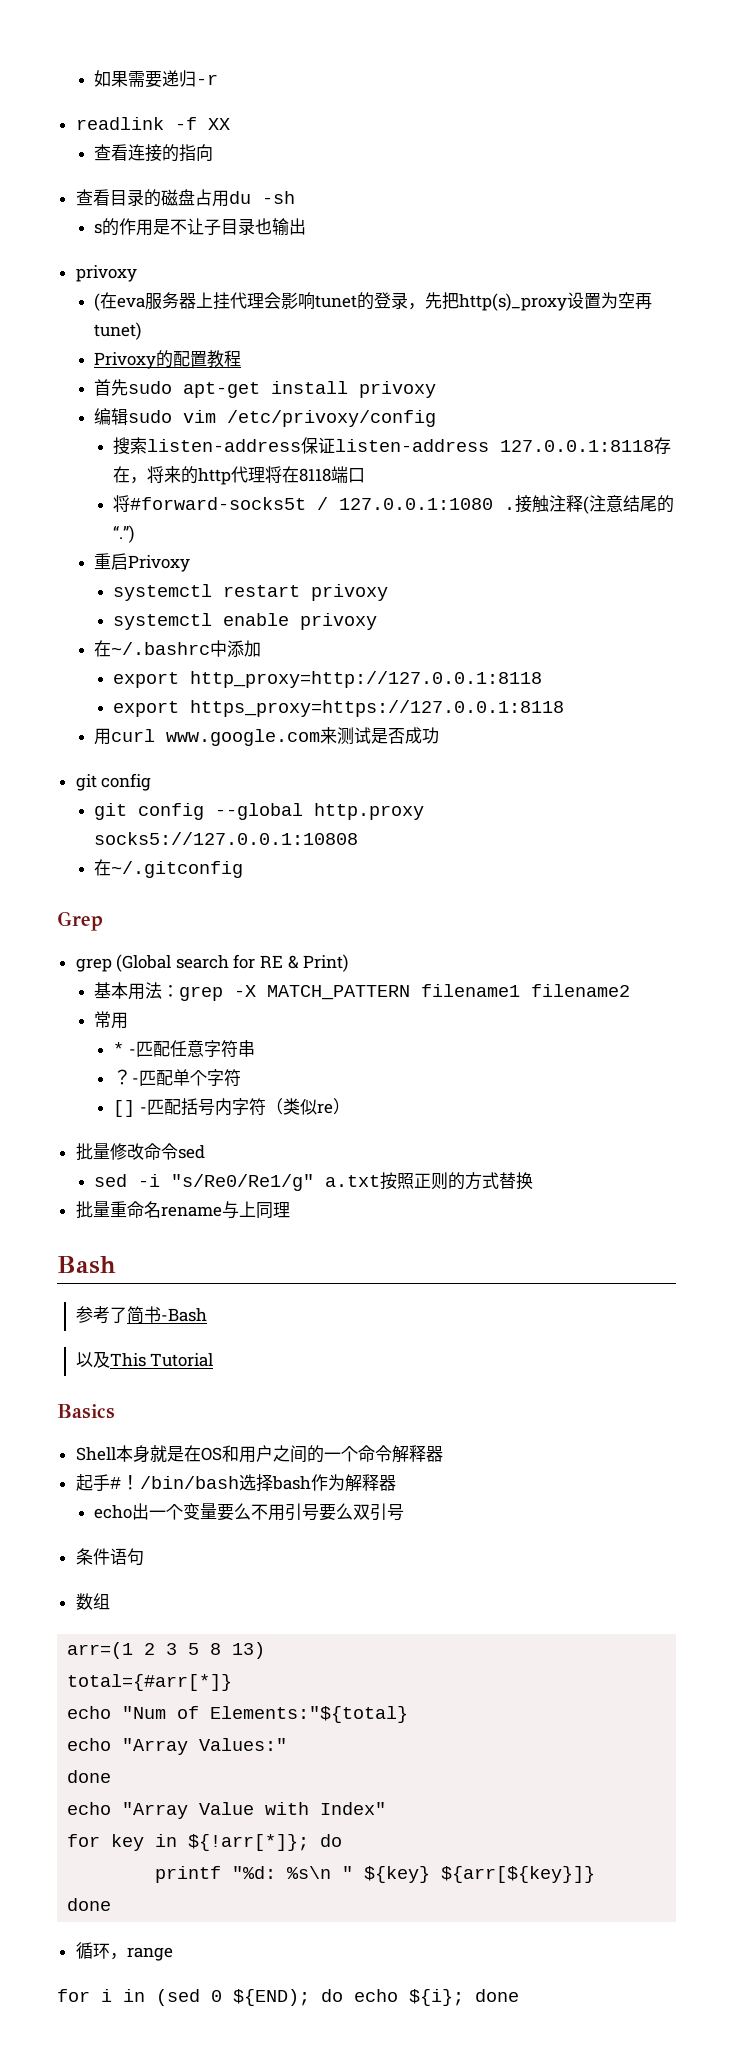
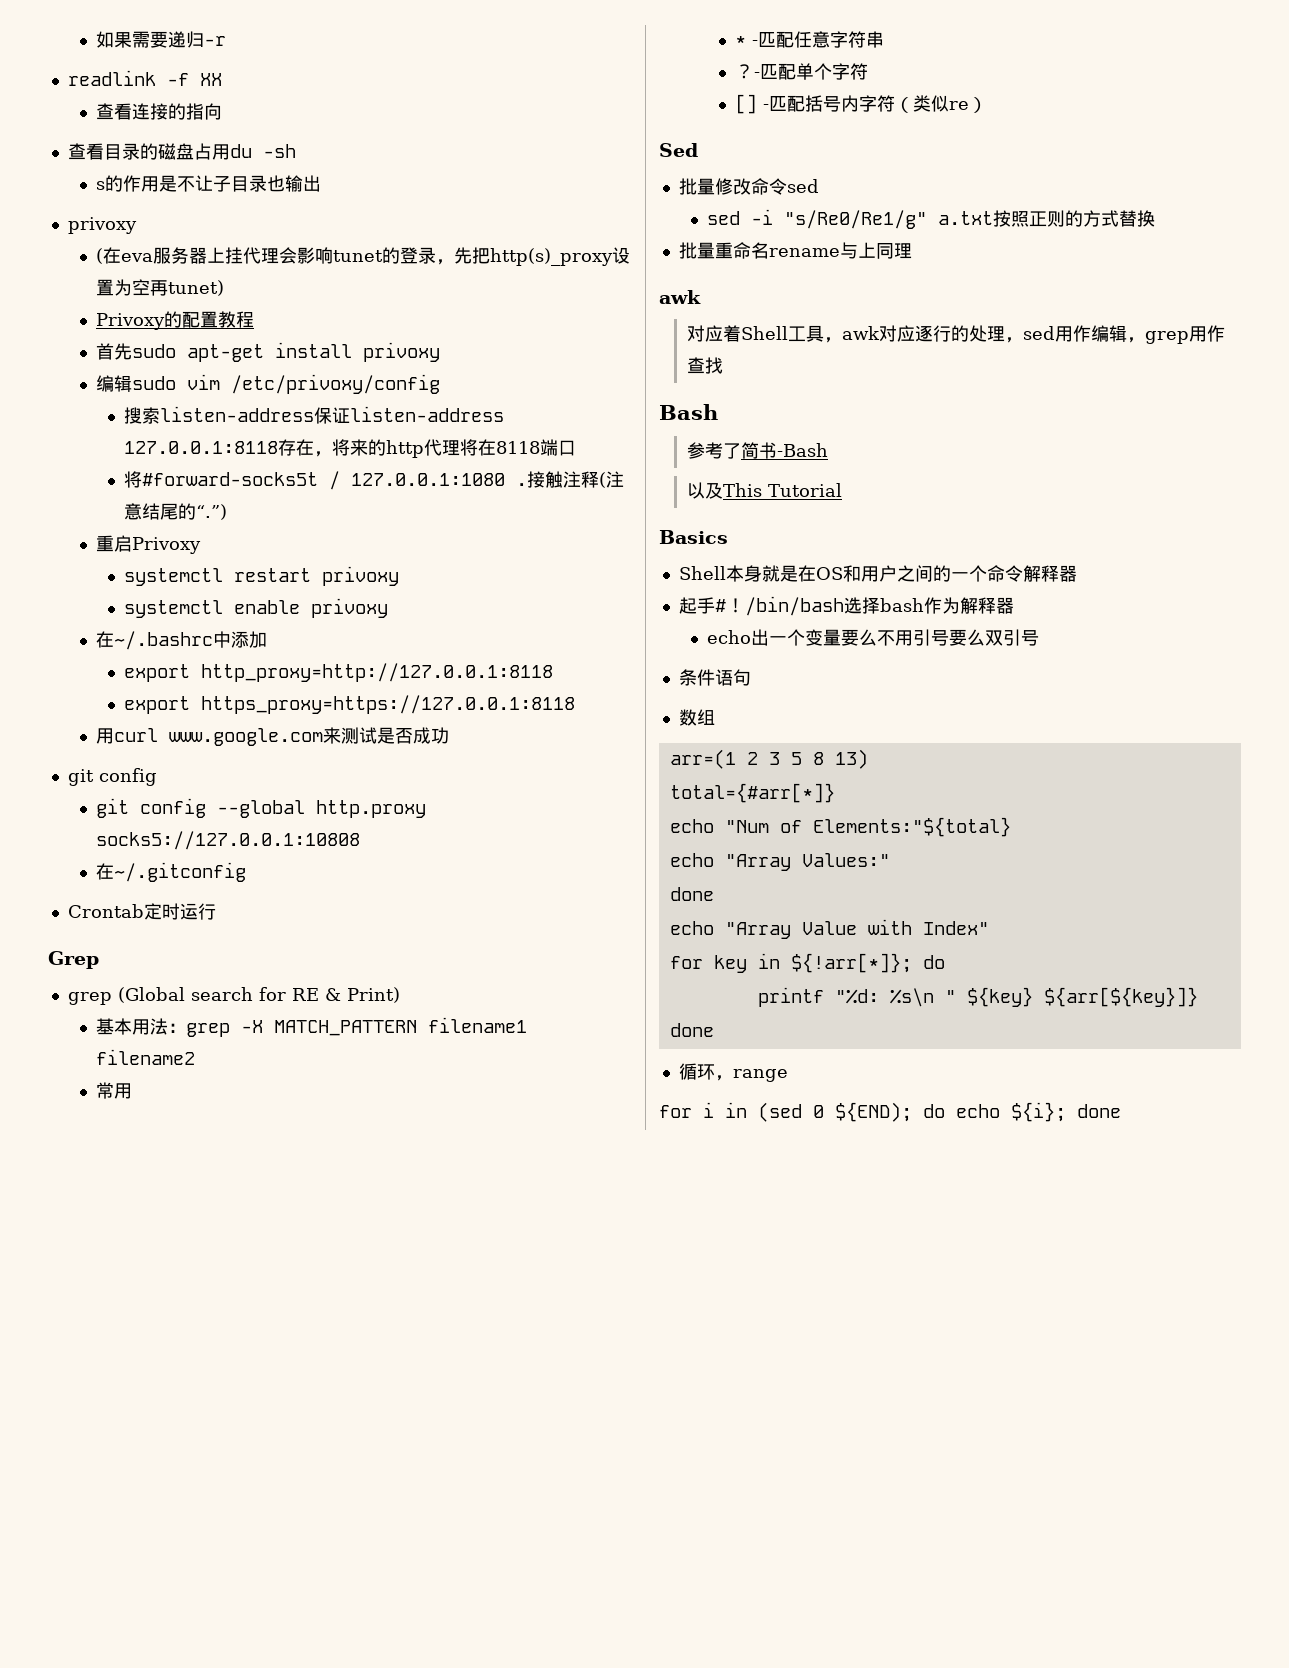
(244, 869) none -> [67,903,216,920] // Crontab定时运行
(350, 1106) none -> [659,143,698,157] // Sed
(290, 1210) none -> [659,290,701,304] [686,325,1225,344] [686,357,723,374] // awk // 对应着Shell工具，awk对应逐行的处理，sed用作编辑，grep用作查找

